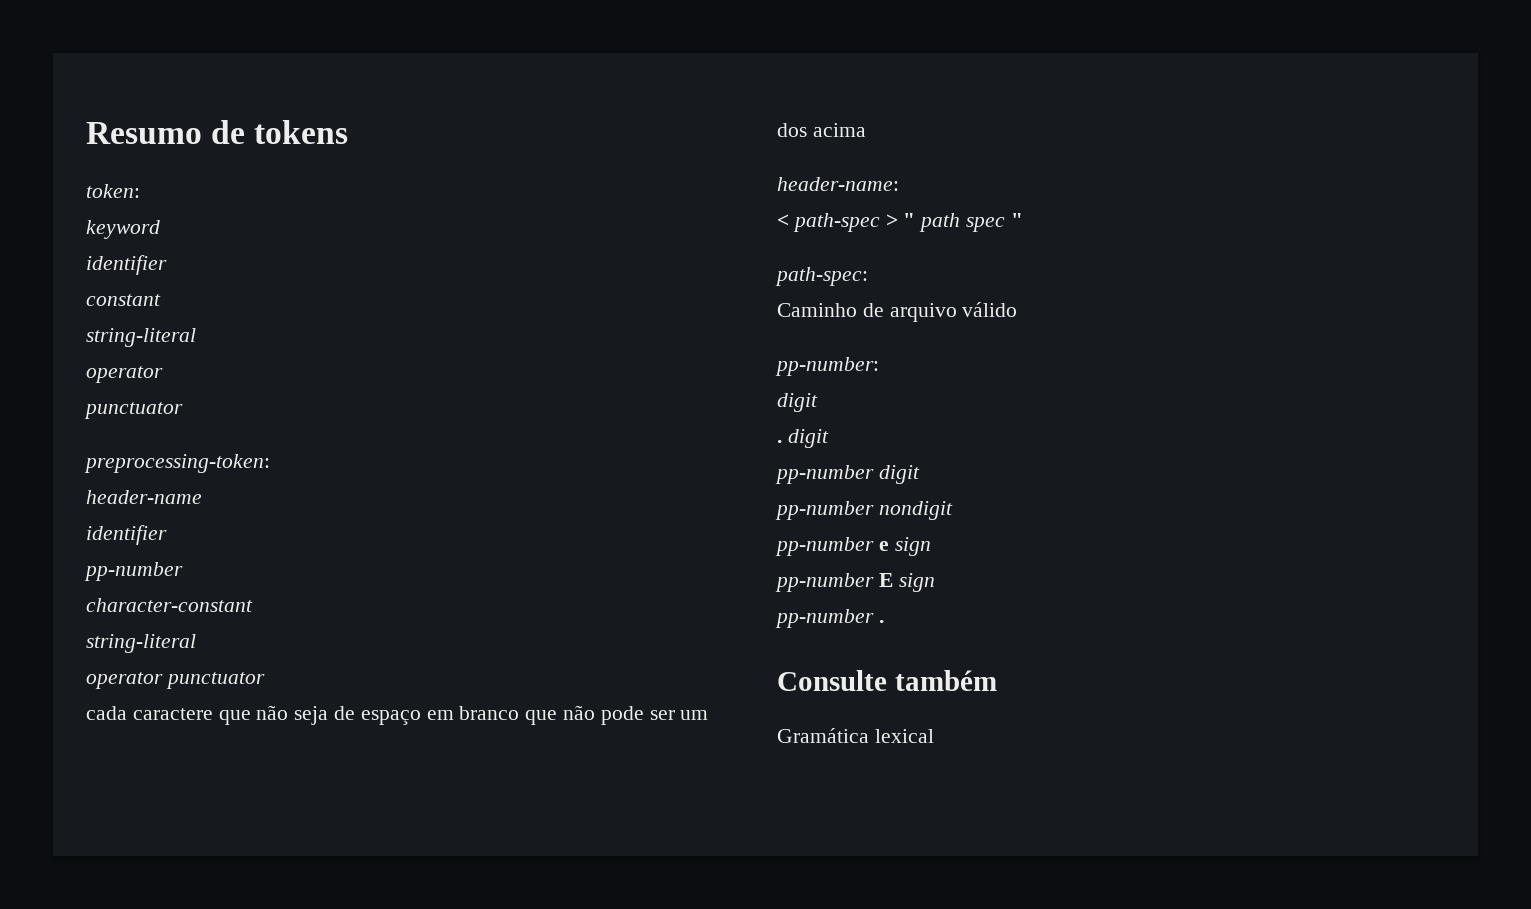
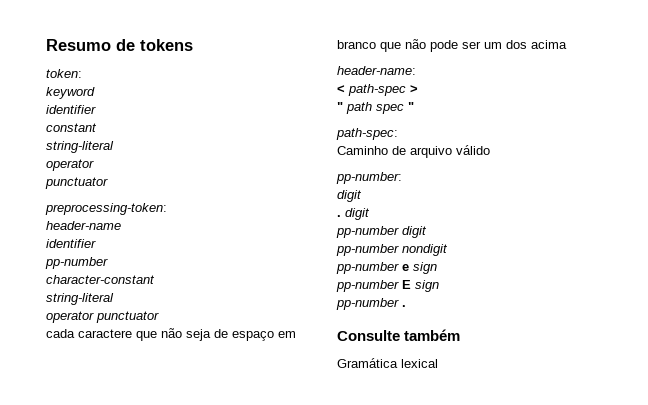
(898, 220) none -> (418, 89) //

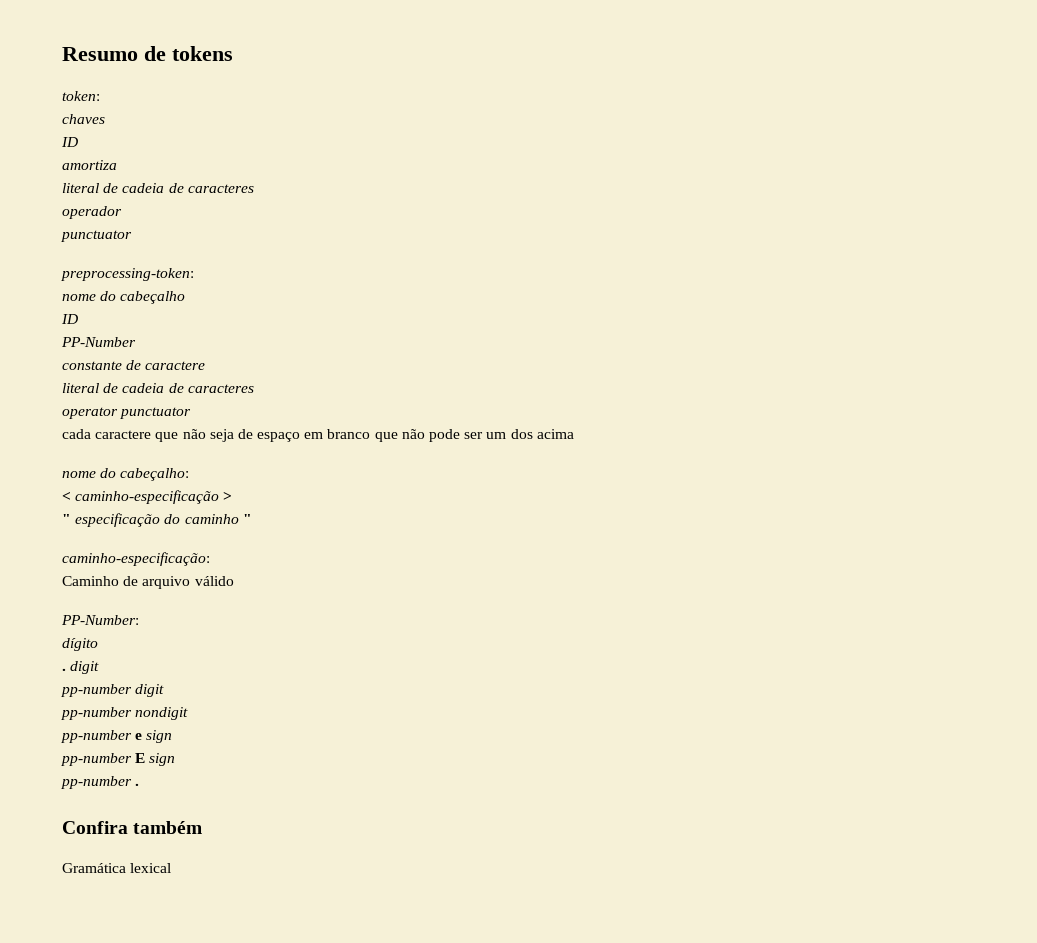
[46,87,95,99] [46,105,96,114] [46,123,97,132] [46,141,114,153] [46,159,94,171] [45,177,108,189] [45,203,167,215] [46,221,121,230] [46,239,96,248] [45,257,108,269] [46,275,155,284] [46,293,114,305] keyword // identifier // constant // string-literal // operator // punctuator // preprocessing-token: // header-name // identifier // pp-number // character-constant // string-literal -> [62,114,105,124] [61,137,78,147] [62,160,117,170] [62,183,254,193] [62,206,122,219] [61,230,132,242] [61,268,194,281] [62,291,186,304] [61,314,78,324] [61,337,136,347] [62,360,206,370] [62,383,254,393] chaves // ID // amortiza // literal de cadeia de caracteres // operador // punctuator // preprocessing-token: // nome do cabeçalho // ID // PP-Number // constante de caractere // literal de cadeia de caracteres
[337,66,416,75] header-name: -> [62,468,190,481] nome do cabeçalho:
[348,84,406,96] path-spec -> [75,490,220,504] caminho-especificação
[346,102,404,114] path spec -> [75,513,239,527] especificação do caminho
[336,128,398,140] path-spec: -> [62,552,210,566] caminho-especificação:
[336,172,402,184] [337,190,362,202] pp-number: // digit -> [61,615,139,625] [62,638,98,651] PP-Number: // dígito
[337,330,400,341] Consulte -> [62,821,128,834] Confira

